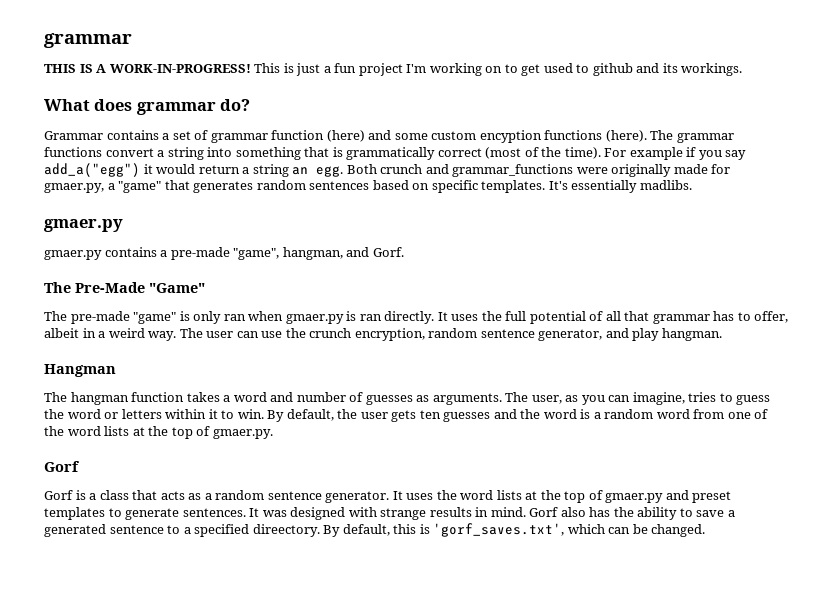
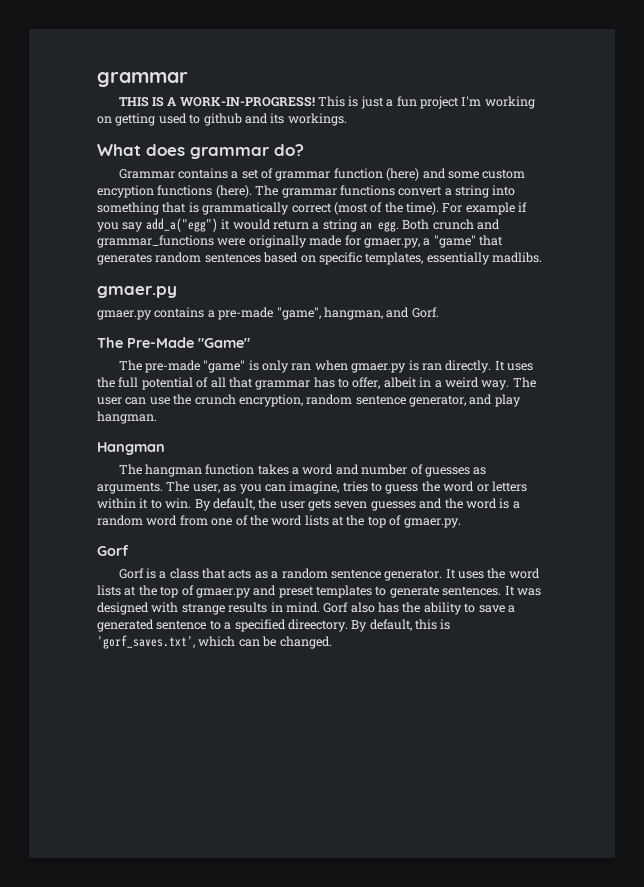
[504,64,541,76] to get -> [115,113,156,126] getting
[481,180,568,193] templates. It's -> [365,252,424,265] templates,
[419,410,441,419] ten -> [334,501,368,509] seven

